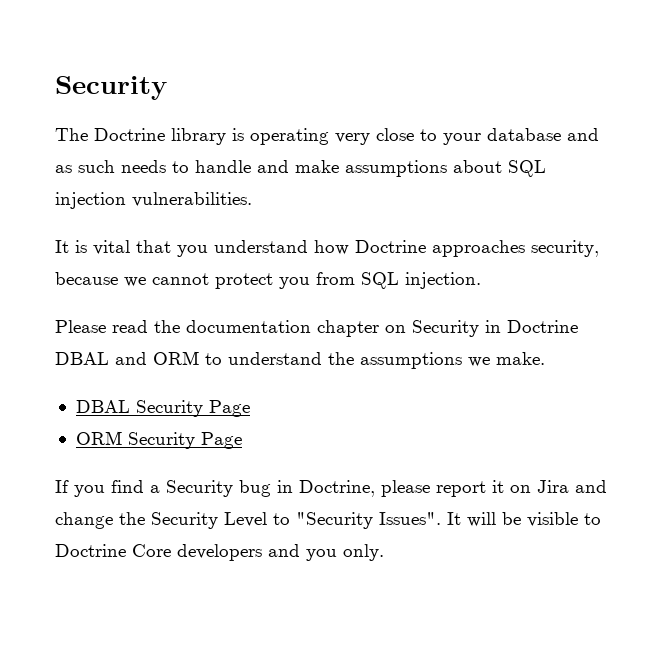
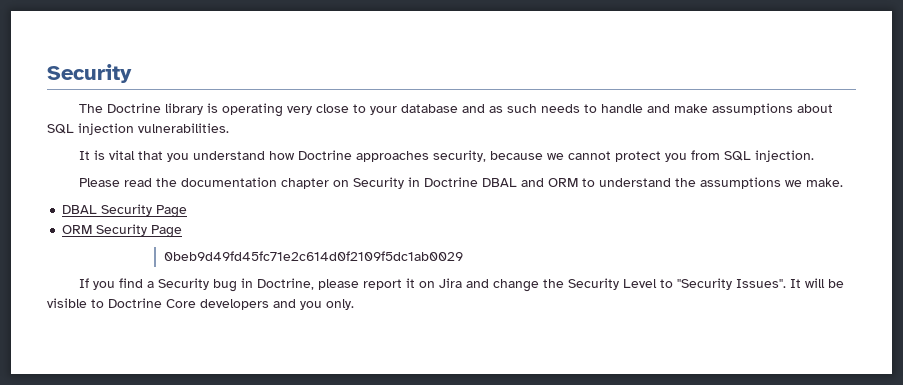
(242, 440) none -> [163,251,463,261] // 0beb9d49fd45fc71e2c614d0f2109f5dc1ab0029

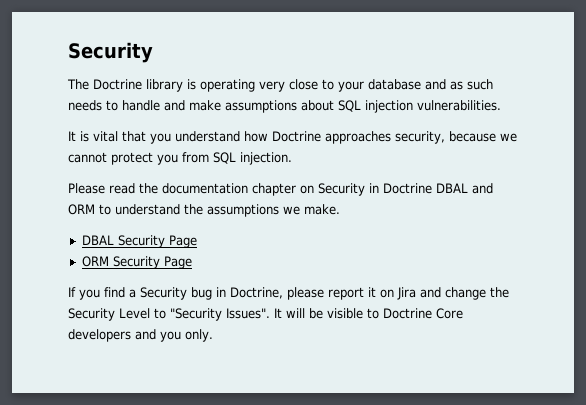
[163,251,463,261] // 0beb9d49fd45fc71e2c614d0f2109f5dc1ab0029 -> (192, 262) none

